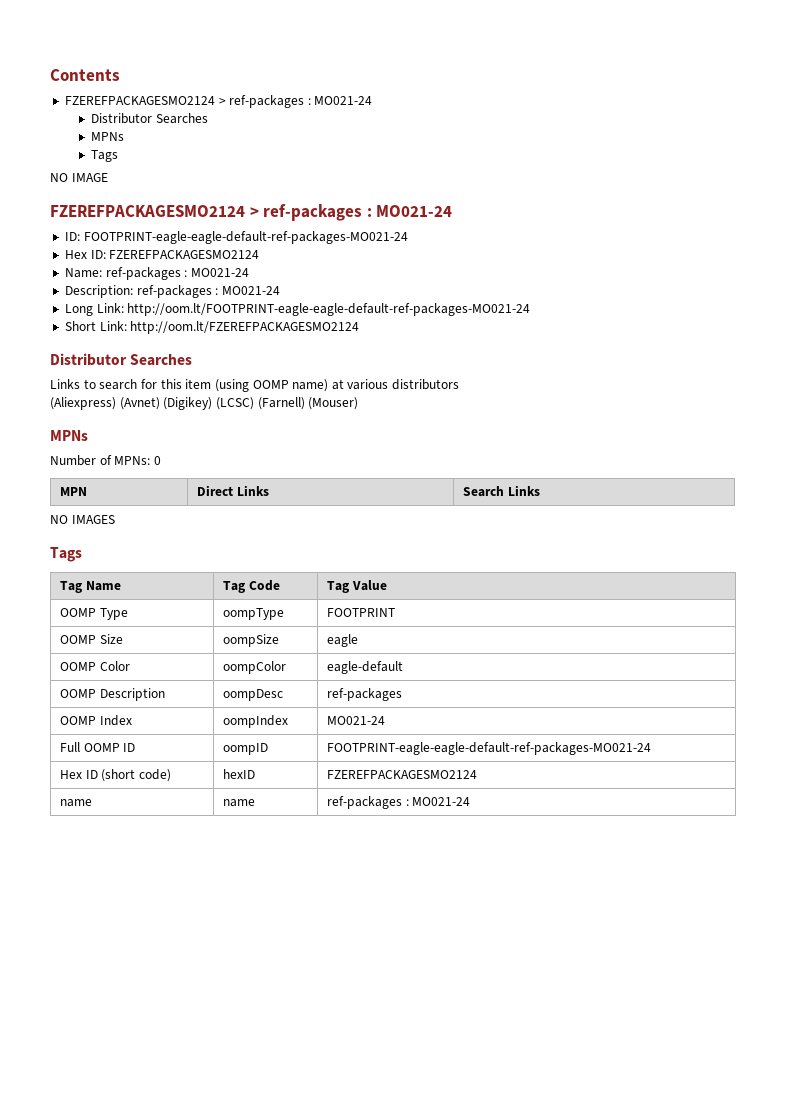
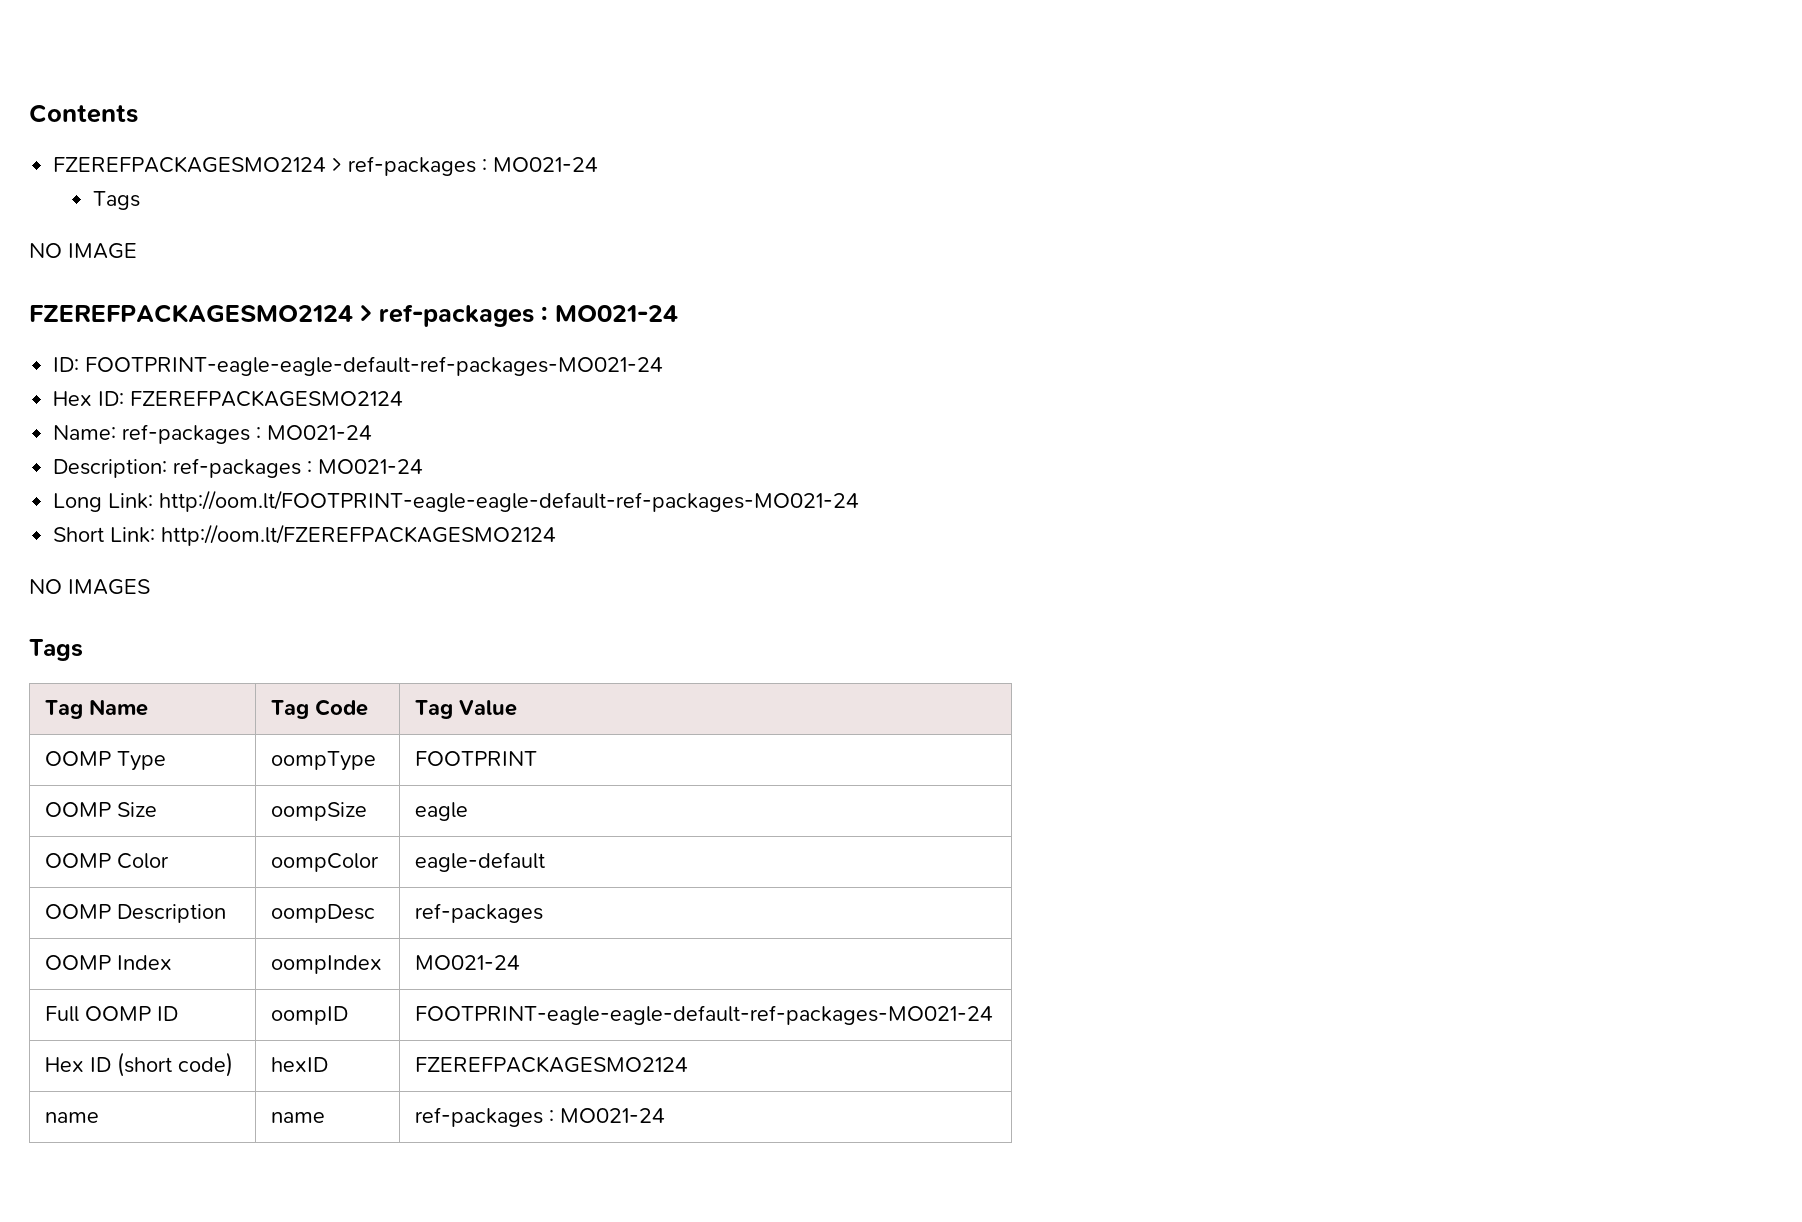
[91,113,209,124] [91,132,125,141] // Distributor Searches // MPNs -> (599, 164) none
[50,353,193,366] [50,379,460,392] [50,397,359,410] [50,430,88,441] [50,455,161,466] [60,487,88,496] [197,485,269,496] [463,485,540,497] // Distributor Searches // Links to search for this item (using OOMP name) at various distributors // (Aliexpress) (Avnet) (Digikey) (LCSC) (Farnell) (Mouser) // MPNs // Number of MPNs: 0 // MPN | Direct Links | Search Links -> (557, 535) none

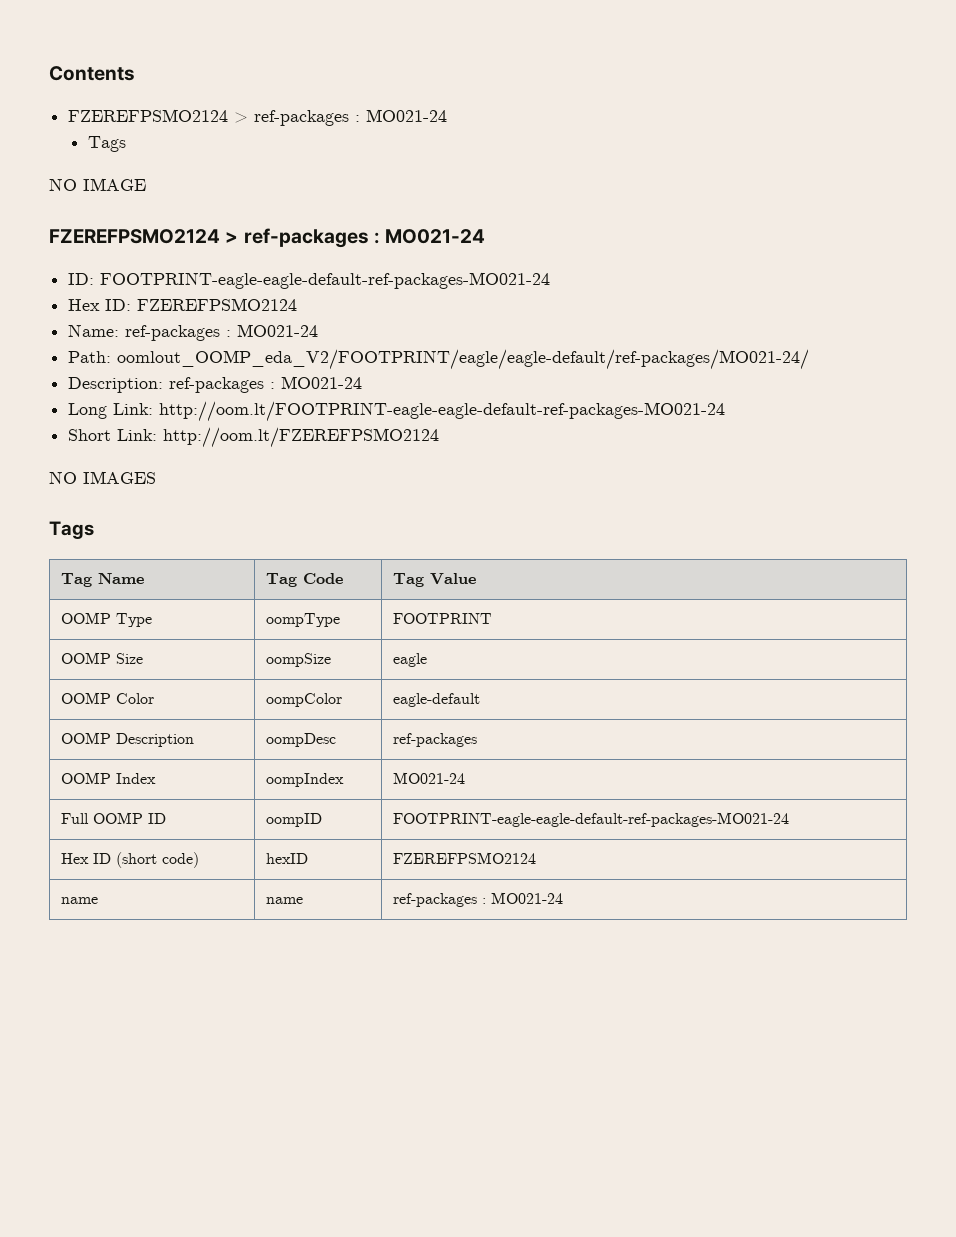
[53,156,327,173] FZEREFPACKAGESMO2124 -> [68,109,229,122] FZEREFPSMO2124
[29,304,353,323] FZEREFPACKAGESMO2124 -> [49,229,220,244] FZEREFPSMO2124
[130,390,404,407] FZEREFPACKAGESMO2124 -> [137,298,298,311] FZEREFPSMO2124
(373, 432) none -> [68,349,810,370] // Path: oomlout_OOMP_eda_V2/FOOTPRINT/eagle/eagle-default/ref-packages/MO021-24/
[161,524,557,546] http://oom.lt/FZEREFPACKAGESMO2124 -> [163,427,440,448] http://oom.lt/FZEREFPSMO2124
[415,1056,689,1073] FZEREFPACKAGESMO2124 -> [392,852,536,864] FZEREFPSMO2124

